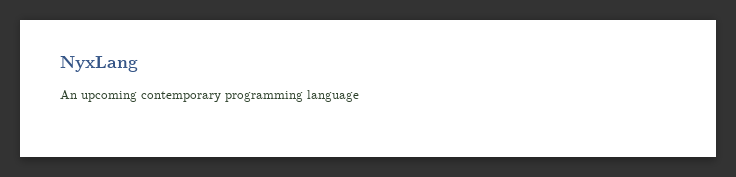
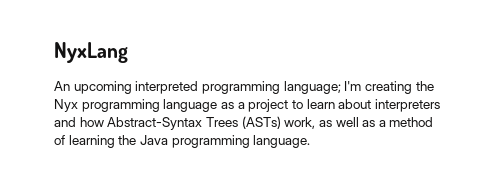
[141,90,359,102] contemporary programming language -> [135,81,434,94] [54,99,440,112] [54,116,434,130] [54,135,311,148] interpreted programming language; I'm creating the Nyx programming language as a project to learn about interpreters and how Abstract-Syntax Trees (ASTs) work, as well as a method of learning the Java programming language.

